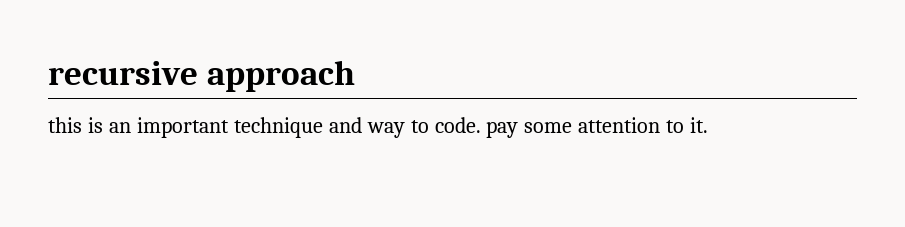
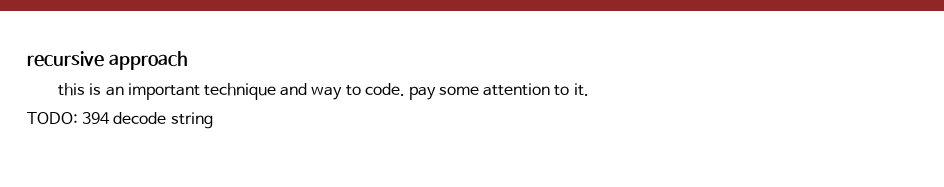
(709, 125) none -> [27,112,213,129] // TODO: 394 decode string

